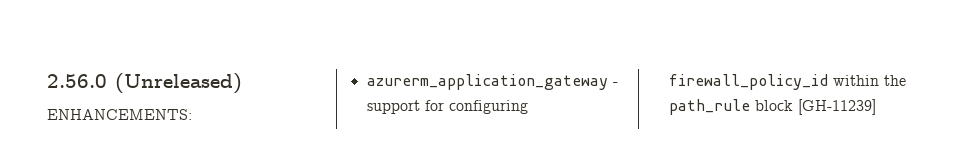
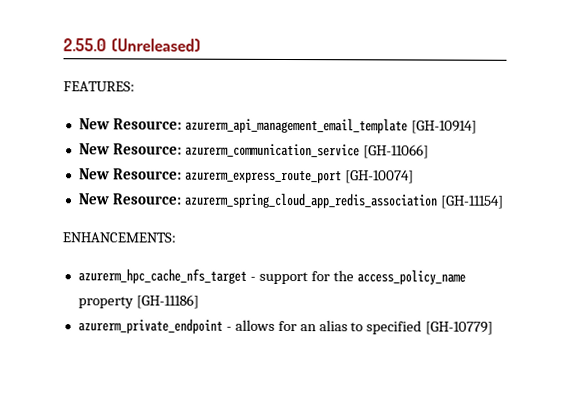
[47,74,107,88] 2.56.0 -> [63,38,107,52] 2.55.0
(242, 83) none -> [63,81,135,92] [78,117,477,134] [78,143,429,159] [78,168,414,184] [77,192,504,209] // FEATURES: // New Resource: azurerm_api_management_email_template [GH-10914] // New Resource: azurerm_communication_service [GH-11066] // New Resource: azurerm_express_route_port [GH-10074] // New Resource: azurerm_spring_cloud_app_redis_association [GH-11154]
[366,74,608,90] azurerm_application_gateway -> [77,268,247,284] azurerm_hpc_cache_nfs_target
[448,100,528,114] [668,74,906,90] [668,99,876,115] configuring firewall_policy_id within the path_rule block [GH-11239] -> [332,269,466,285] [77,294,199,309] [77,318,494,335] the access_policy_name property [GH-11186] // azurerm_private_endpoint - allows for an alias to specified [GH-10779]

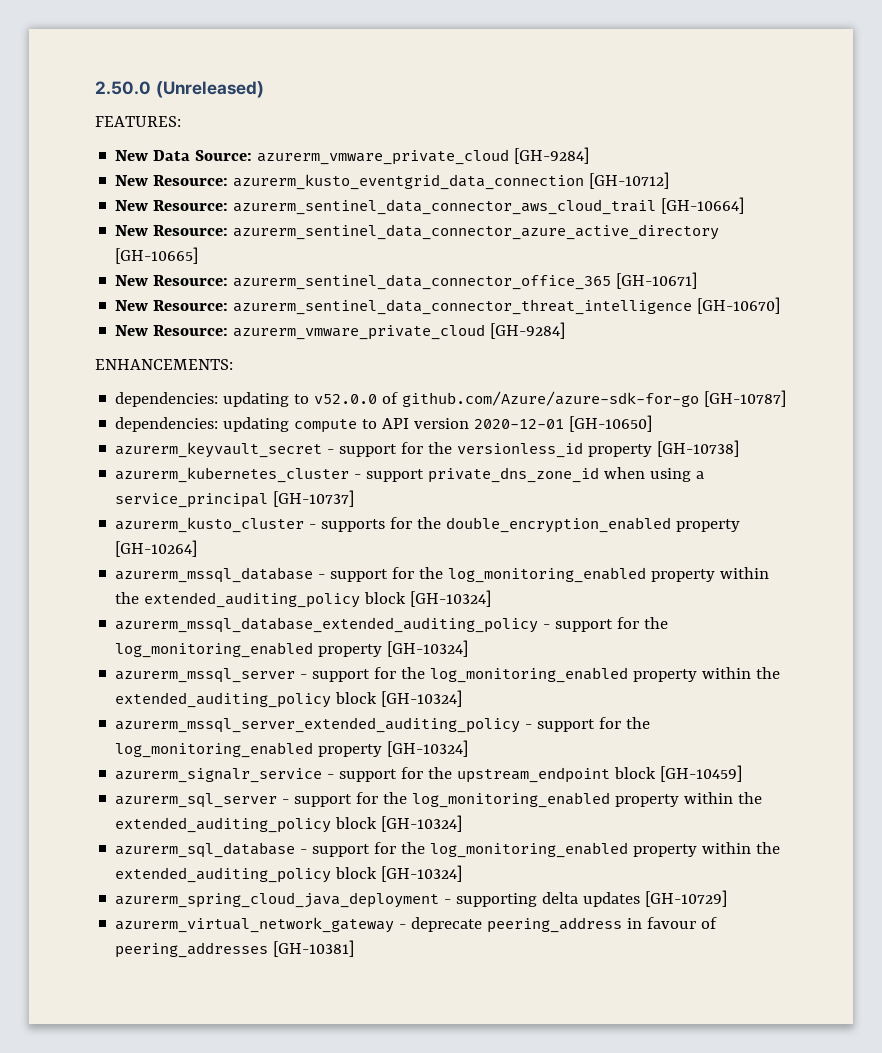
[63,38,107,52] 2.55.0 -> [95,81,151,95] 2.50.0
[112,117,477,134] [78,143,429,159] [78,168,414,184] [77,192,504,209] [62,232,176,243] [77,268,466,285] [77,294,199,309] [77,318,494,335] Resource: azurerm_api_management_email_template [GH-10914] // New Resource: azurerm_communication_service [GH-11066] // New Resource: azurerm_express_route_port [GH-10074] // New Resource: azurerm_spring_cloud_app_redis_association [GH-11154] // ENHANCEMENTS: // azurerm_hpc_cache_nfs_target - support for the access_policy_name property [GH-11186] // azurerm_private_endpoint - allows for an alias to specified [GH-10779] -> [153,147,590,165] [115,172,670,190] [115,197,745,215] [115,224,720,240] [115,247,199,264] [115,272,698,290] [115,297,781,315] [115,322,566,340] [95,359,233,370] [115,390,787,407] [115,415,653,433] [115,440,740,458] [115,467,705,483] [115,490,355,508] [115,517,741,533] [115,540,198,557] [115,567,770,583] [115,590,492,608] [115,617,669,633] [115,640,469,658] [115,667,781,683] [115,690,463,708] [115,717,651,733] [115,740,469,758] [115,765,743,783] [115,792,763,808] [115,815,463,833] [115,842,781,858] [115,865,463,883] [115,890,728,908] [115,917,718,933] [115,940,355,958] Data Source: azurerm_vmware_private_cloud [GH-9284] // New Resource: azurerm_kusto_eventgrid_data_connection [GH-10712] // New Resource: azurerm_sentinel_data_connector_aws_cloud_trail [GH-10664] // New Resource: azurerm_sentinel_data_connector_azure_active_directory [GH-10665] // New Resource: azurerm_sentinel_data_connector_office_365 [GH-10671] // New Resource: azurerm_sentinel_data_connector_threat_intelligence [GH-10670] // New Resource: azurerm_vmware_private_cloud [GH-9284] // ENHANCEMENTS: // dependencies: updating to v52.0.0 of github.com/Azure/azure-sdk-for-go [GH-10787] // dependencies: updating compute to API version 2020-12-01 [GH-10650] // azurerm_keyvault_secret - support for the versionless_id property [GH-10738] // azurerm_kubernetes_cluster - support private_dns_zone_id when using a service_principal [GH-10737] // azurerm_kusto_cluster - supports for the double_encryption_enabled property [GH-10264] // azurerm_mssql_database - support for the log_monitoring_enabled property within the extended_auditing_policy block [GH-10324] // azurerm_mssql_database_extended_auditing_policy - support for the log_monitoring_enabled property [GH-10324] // azurerm_mssql_server - support for the log_monitoring_enabled property within the extended_auditing_policy block [GH-10324] // azurerm_mssql_server_extended_auditing_policy - support for the log_monitoring_enabled property [GH-10324] // azurerm_signalr_service - support for the upstream_endpoint block [GH-10459] // azurerm_sql_server - support for the log_monitoring_enabled property within the extended_auditing_policy block [GH-10324] // azurerm_sql_database - support for the log_monitoring_enabled property within the extended_auditing_policy block [GH-10324] // azurerm_spring_cloud_java_deployment - supporting delta updates [GH-10729] // azurerm_virtual_network_gateway - deprecate peering_address in favour of peering_addresses [GH-10381]

